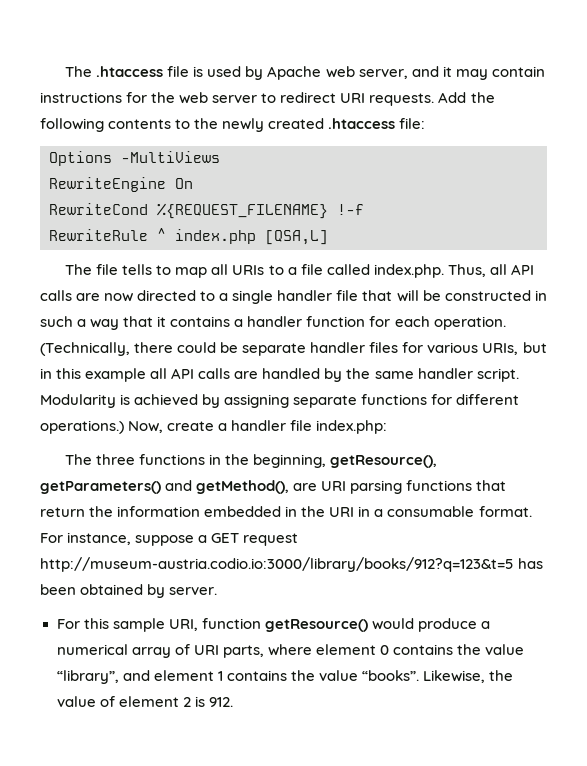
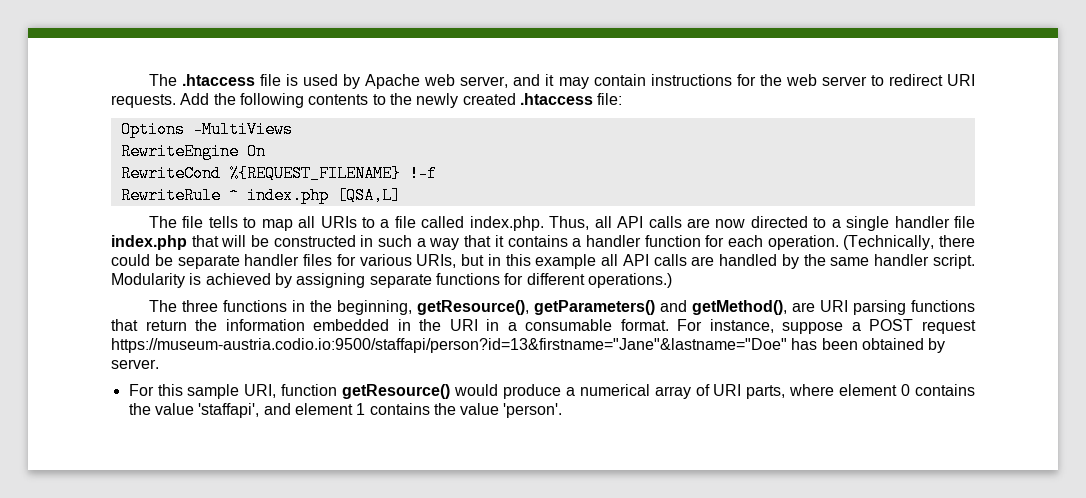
(359, 295) none -> [111,235,187,250] index.php
[128,420,388,434] Now, create a handler file index.php: -> (672, 280) none
[211,533,299,546] [40,557,514,572] GET request http://museum-austria.codio.io:3000/library/books/912?q=123&t=5 -> [869,319,976,334] [111,338,787,353] POST request https://museum-austria.codio.io:9500/staffapi/person?id=13&firstname="Jane"&lastname="Doe"
[56,670,119,684] “library”, -> [198,403,260,418] 'staffapi',
[361,670,513,683] [56,696,233,707] “books”. Likewise, the value of element 2 is 912. -> [503,403,563,418] 'person'.

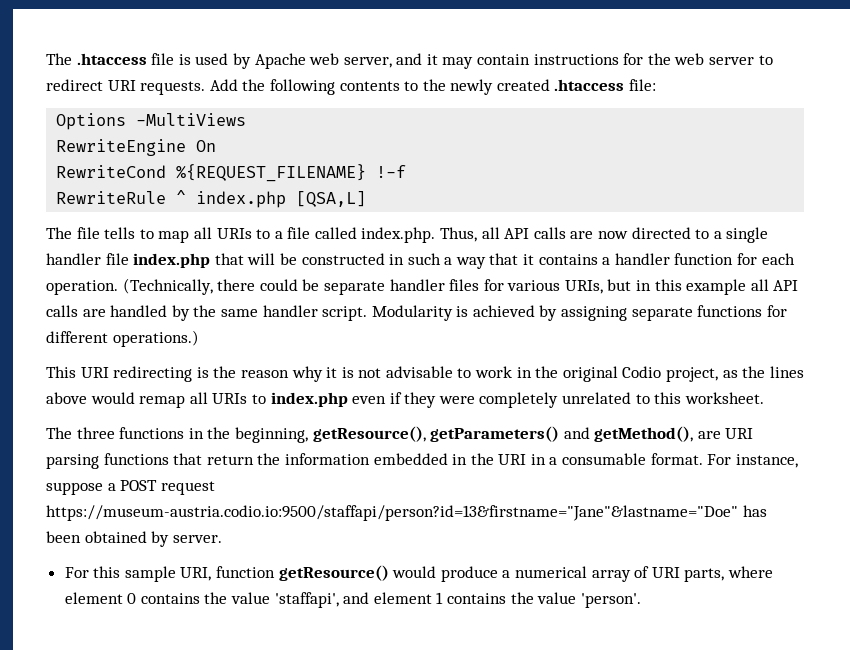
(672, 280) none -> [46,366,804,382] [46,392,764,408] // This URI redirecting is the reason why it is not advisable to work in the original Codio project, as the lines above would remap all URIs to index.php even if they were completely unrelated to this worksheet.

